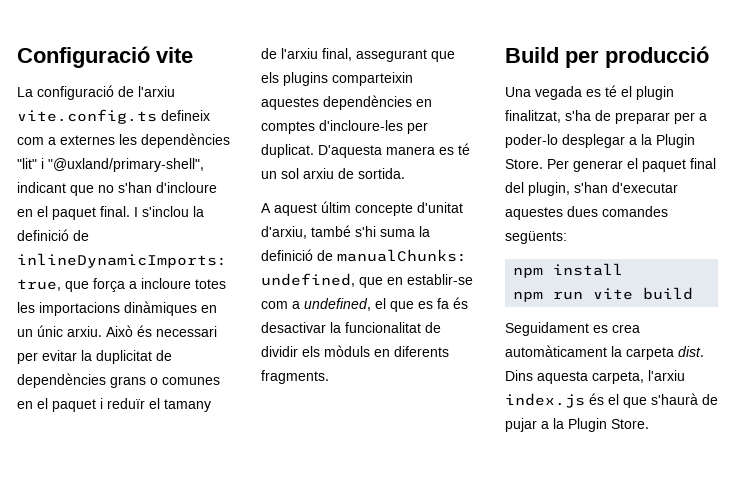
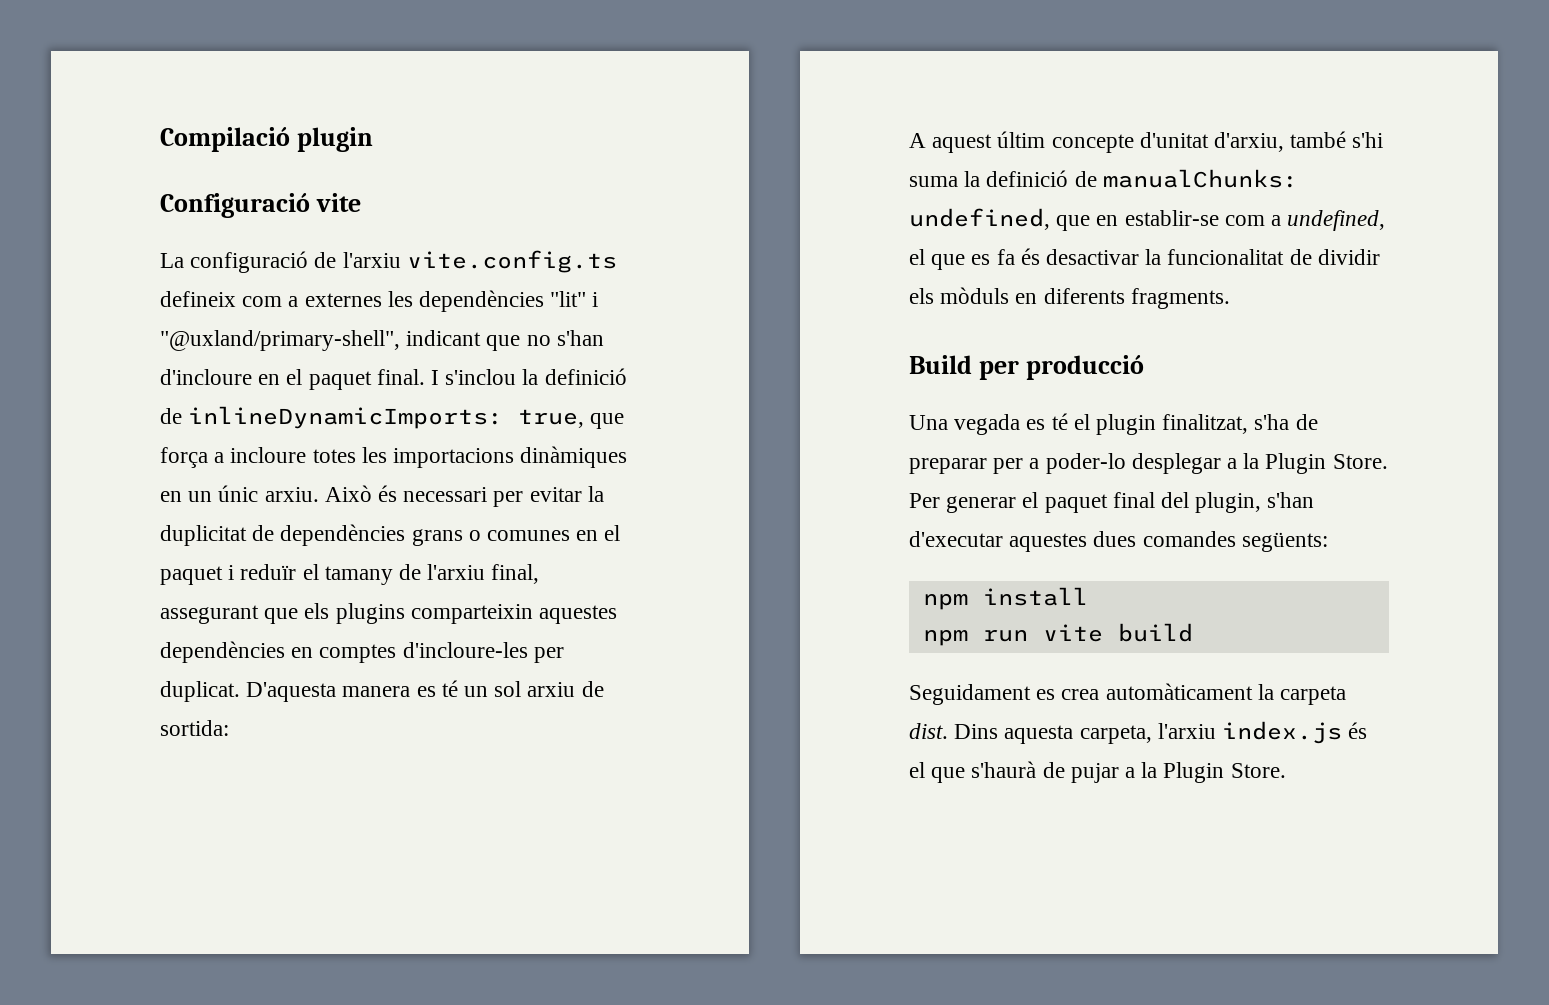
(17, 57) none -> [160,127,373,152] Compilació plugin //
[358,168,405,179] sortida. -> [160,720,229,736] sortida:

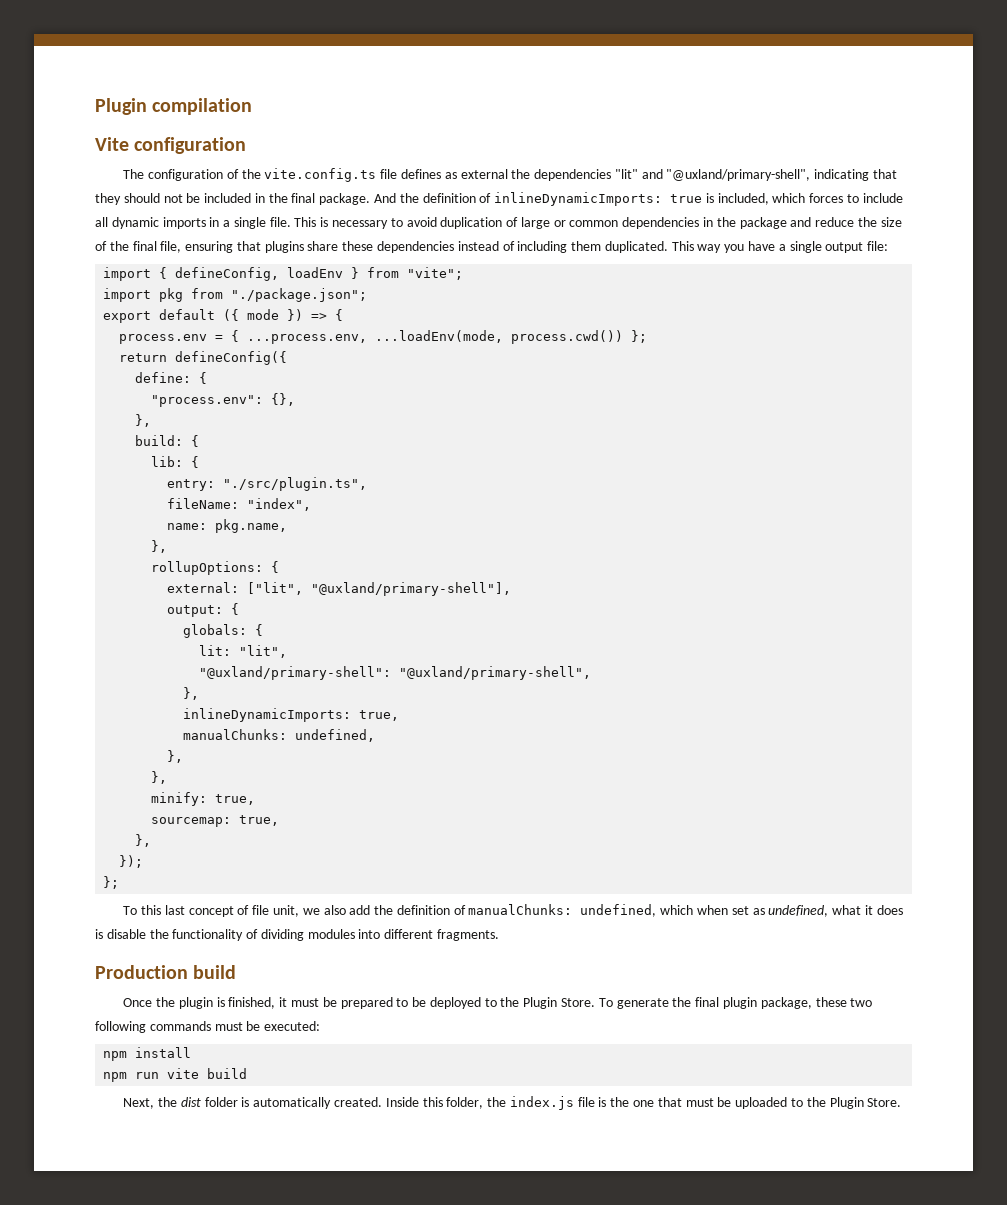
[160,127,373,152] [160,193,361,218] [160,250,617,273] [160,290,599,312] [160,330,604,351] [160,368,627,390] [160,406,625,429] [160,446,628,468] [160,485,604,507] [160,524,621,546] [160,564,540,585] [160,603,618,624] [160,641,564,663] [160,680,604,702] [160,720,229,736] [909,131,1384,153] [909,169,1298,188] [909,208,1386,231] [909,248,1380,270] [909,287,1230,309] [909,355,1144,380] [909,413,1318,435] [909,453,1388,474] [909,492,1315,513] [909,531,1328,552] Compilació plugin // Configuració vite // La configuració de l'arxiu vite.config.ts defineix com a externes les dependències "lit" i "@uxland/primary-shell", indicant que no s'han d'incloure en el paquet final. I s'inclou la definició de inlineDynamicImports: true, que força a incloure totes les importacions dinàmiques en un únic arxiu. Això és necessari per evitar la duplicitat de dependències grans o comunes en el paquet i reduïr el tamany de l'arxiu final, assegurant que els plugins comparteixin aquestes dependències en comptes d'incloure-les per duplicat. D'aquesta manera es té un sol arxiu de sortida: // A aquest últim concepte d'unitat d'arxiu, també s'hi suma la definició de manualChunks: undefined, que en establir-se com a undefined, el que es fa és desactivar la funcionalitat de dividir els mòduls en diferents fragments. // Build per producció // Una vegada es té el plugin finalitzat, s'ha de preparar per a poder-lo desplegar a la Plugin Store. Per generar el paquet final del plugin, s'han d'executar aquestes dues comandes següents: -> [95,98,253,115] [95,137,247,154] [123,168,898,182] [95,192,903,206] [95,217,902,229] [95,241,889,253] [103,267,464,281] [103,288,368,302] [103,309,344,323] [119,330,648,344] [119,351,288,365] [135,372,208,384] [151,393,296,407] [135,414,152,427] [135,435,200,447] [151,456,200,468] [167,477,368,491] [167,498,312,511] [167,519,288,533] [151,540,168,553] [151,561,280,575] [167,582,512,596] [167,603,240,617] [183,624,264,638] [199,645,288,658] [199,666,592,680] [183,687,200,700] [183,708,400,722] [183,729,376,742] [167,750,184,763] [151,771,168,784] [151,792,256,806] [151,815,280,827] [135,834,152,847] [119,855,144,868] [103,876,120,889] [123,904,903,917] [95,929,500,941] [95,965,237,979] [123,997,873,1009] [95,1021,321,1033] Plugin compilation // Vite configuration // The configuration of the vite.config.ts file defines as external the dependencies "lit" and "@uxland/primary-shell", indicating that they should not be included in the final package. And the definition of inlineDynamicImports: true is included, which forces to include all dynamic imports in a single file. This is necessary to avoid duplication of large or common dependencies in the package and reduce the size of the final file, ensuring that plugins share these dependencies instead of including them duplicated. This way you have a single output file: // import { defineConfig, loadEnv } from "vite"; // import pkg from "./package.json"; // export default ({ mode }) => { // process.env = { ...process.env, ...loadEnv(mode, process.cwd()) }; // return defineConfig({ // define: { // "process.env": {}, // }, // build: { // lib: { // entry: "./src/plugin.ts", // fileName: "index", // name: pkg.name, // }, // rollupOptions: { // external: ["lit", "@uxland/primary-shell"], // output: { // globals: { // lit: "lit", // "@uxland/primary-shell": "@uxland/primary-shell", // }, // inlineDynamicImports: true, // manualChunks: undefined, // }, // }, // minify: true, // sourcemap: true, // }, // }); // }; // To this last concept of file unit, we also add the definition of manualChunks: undefined, which when set as undefined, what it does is disable the functionality of dividing modules into different fragments. // Production build // Once the plugin is finished, it must be prepared to be deployed to the Plugin Store. To generate the final plugin package, these two following commands must be executed:
[909,683,1347,705] [909,721,1368,744] [909,761,1158,783] Seguidament es crea automàticament la carpeta dist. Dins aquesta carpeta, l'arxiu index.js és el que s'haurà de pujar a la -> [123,1096,826,1110] Next, the dist folder is automatically created. Inside this folder, the index.js file is the one that must be uploaded to the

